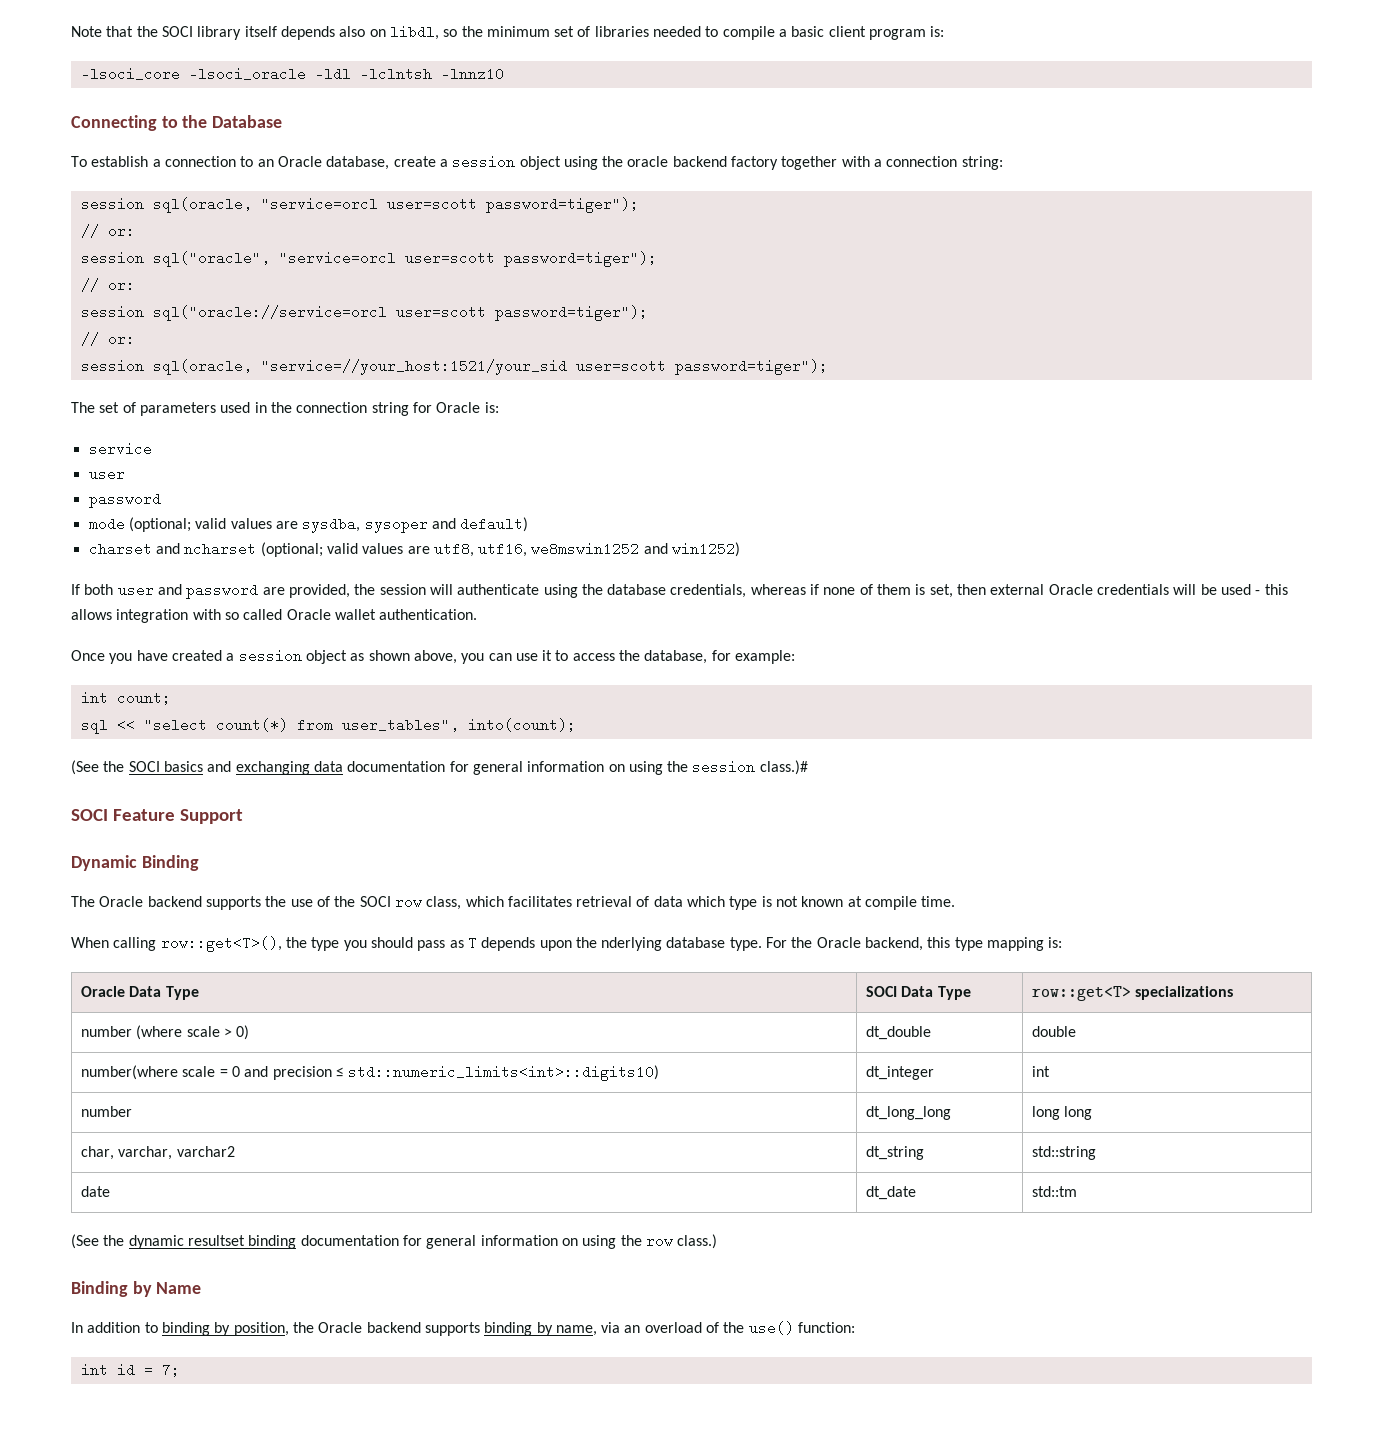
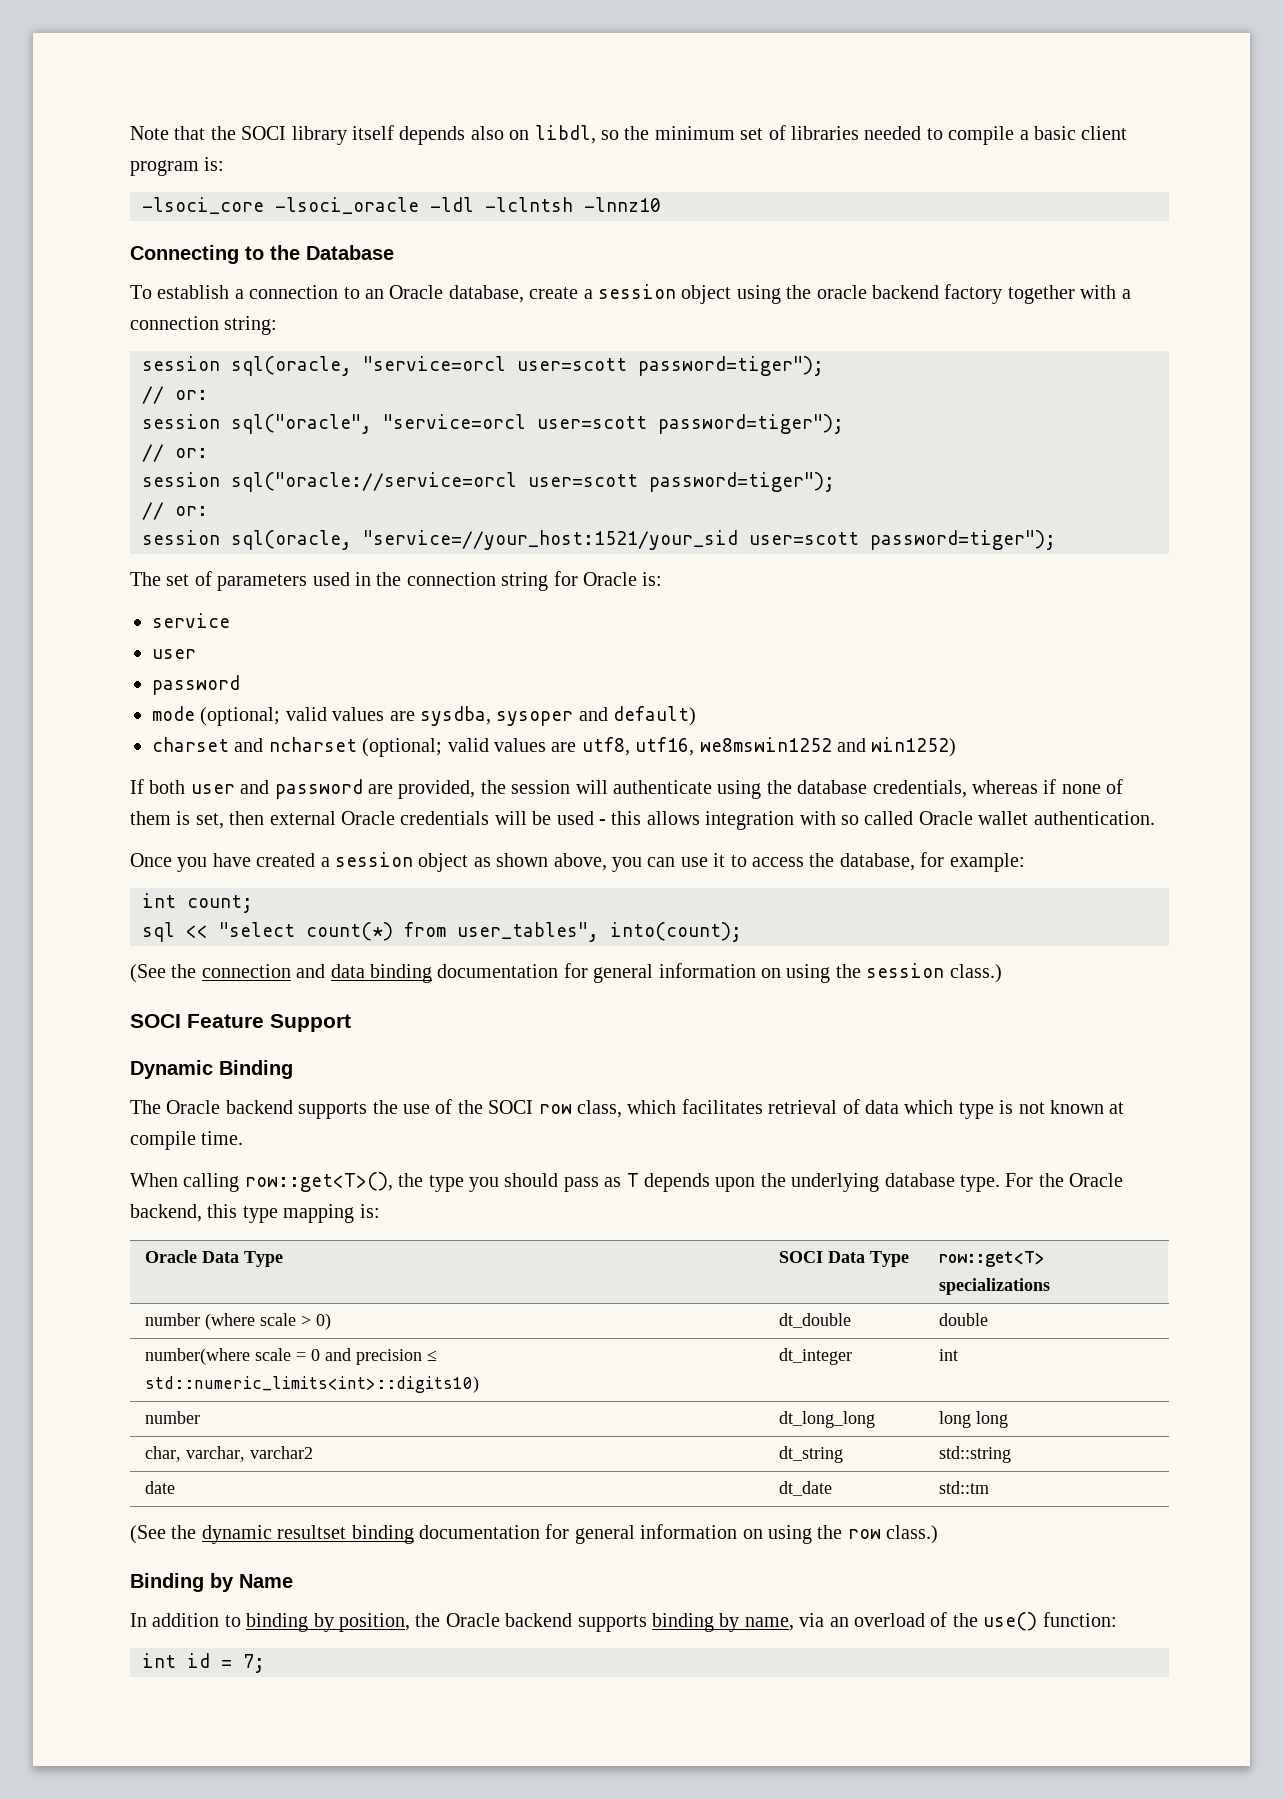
[128,761,343,775] SOCI basics and exchanging data -> [201,964,432,983] connection and data binding
[759,760,808,775] class.)# -> [949,964,1002,983] class.)
[601,937,663,951] nderlying -> [791,1173,880,1192] underlying

